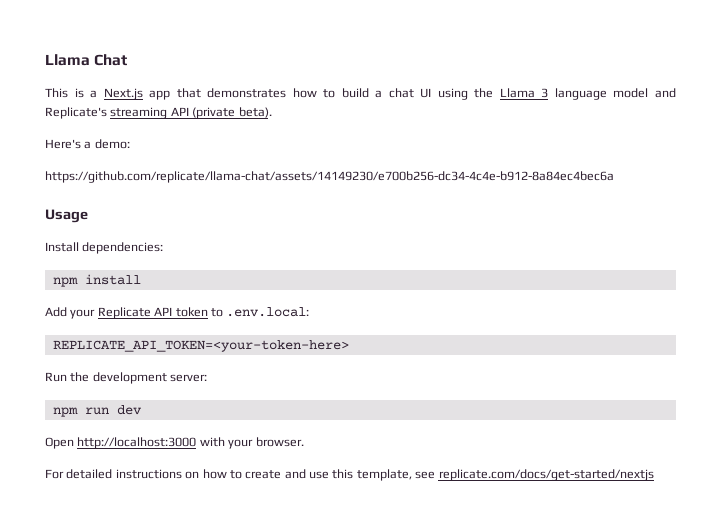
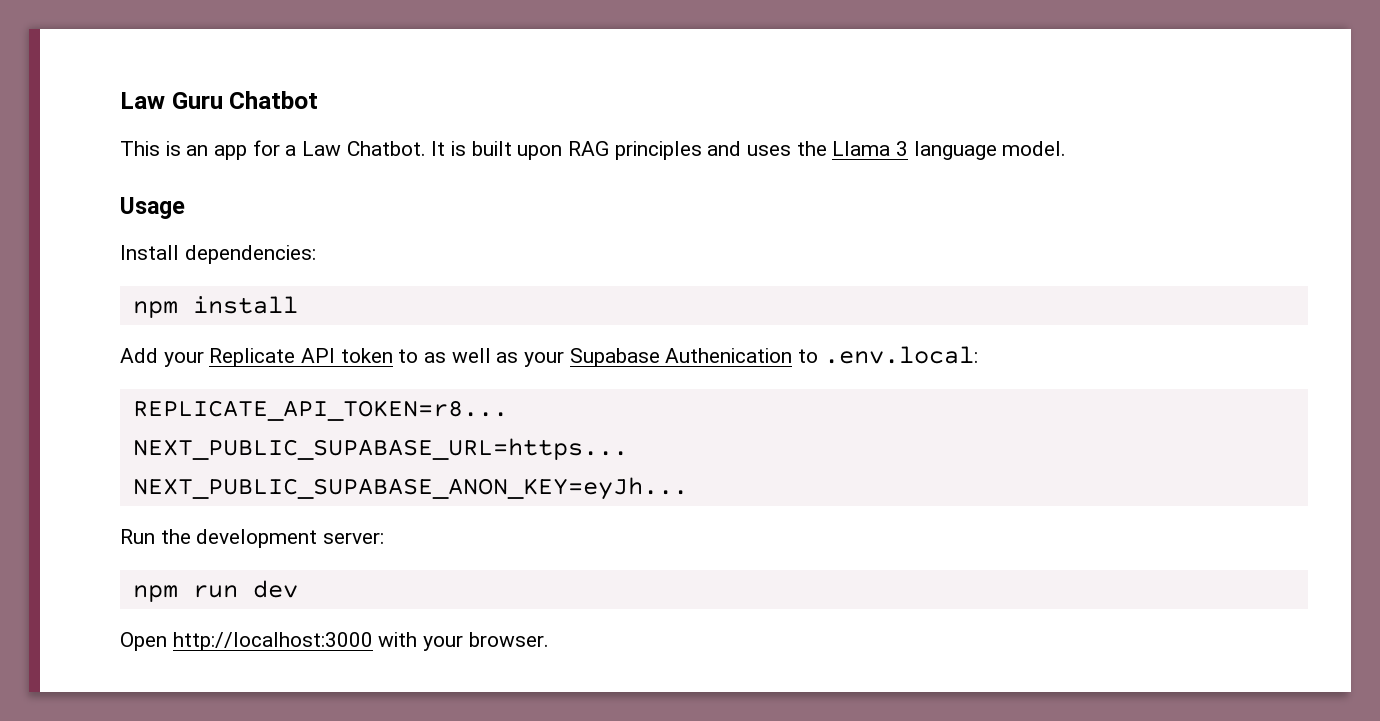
[45,54,128,66] Llama Chat -> [120,91,319,109] Law Guru Chatbot
[90,88,676,100] [45,107,272,119] [45,139,130,149] [45,171,614,183] a Next.js app that demonstrates how to build a chat UI using the Llama 3 language model and Replicate's streaming API (private beta). // Here's a demo: // https://github.com/replicate/llama-chat/assets/14149230/e700b256-dc34-4c4e-b912-8a84ec4bec6a -> [186,140,1067,160] an app for a Law Chatbot. It is built upon RAG principles and uses the Llama 3 language model.
[226,307,310,317] [52,340,349,352] .env.local: // REPLICATE_API_TOKEN=<your-token-here> -> [424,346,978,367] [132,400,508,421] [132,438,628,460] [132,477,688,500] as well as your Supabase Authenication to .env.local: // REPLICATE_API_TOKEN=r8... // NEXT_PUBLIC_SUPABASE_URL=https... // NEXT_PUBLIC_SUPABASE_ANON_KEY=eyJh...
[45,469,654,481] // For detailed instructions on how to create and use this template, see replicate.com/docs/get-started/nextjs -> (549, 639) none

